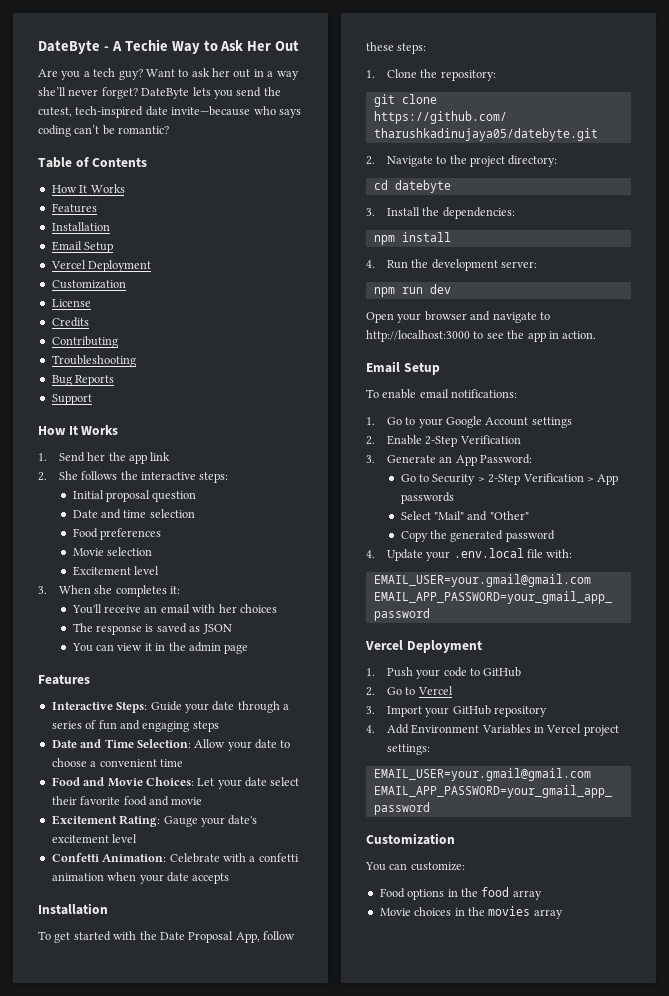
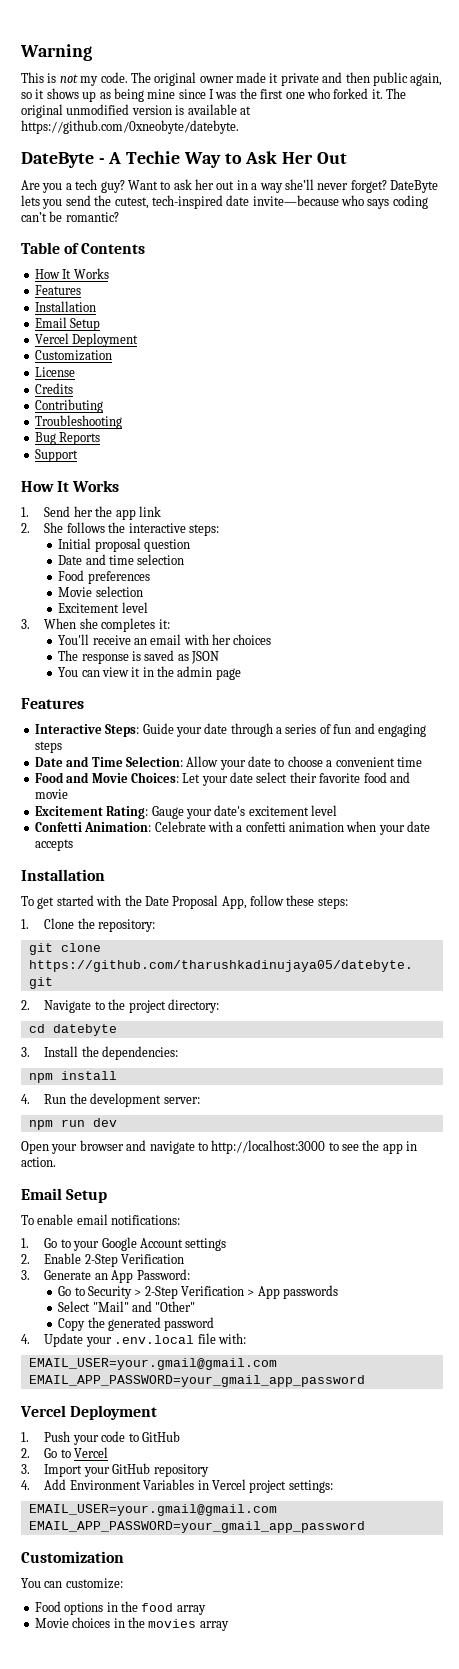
(38, 47) none -> [20,44,92,61] [21,72,443,86] [21,88,406,102] [21,104,251,118] [21,120,239,134] Warning // This is not my code. The original owner made it private and then public again, so it shows up as being mine since I was the first one who forked it. The original unmodified version is available at https://github.com/0xneobyte/datebyte. //

